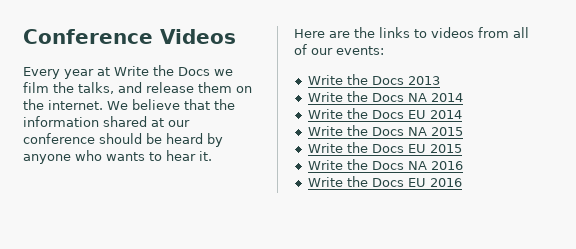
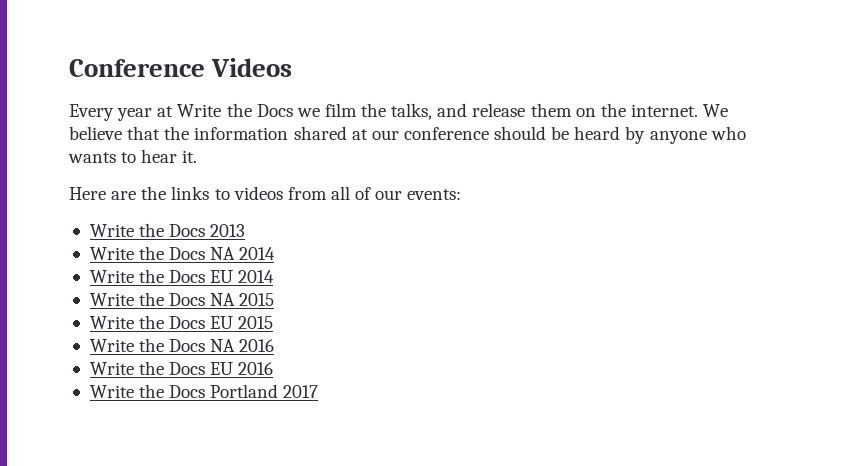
(462, 182) none -> [89,384,319,398] // Write the Docs Portland 2017

